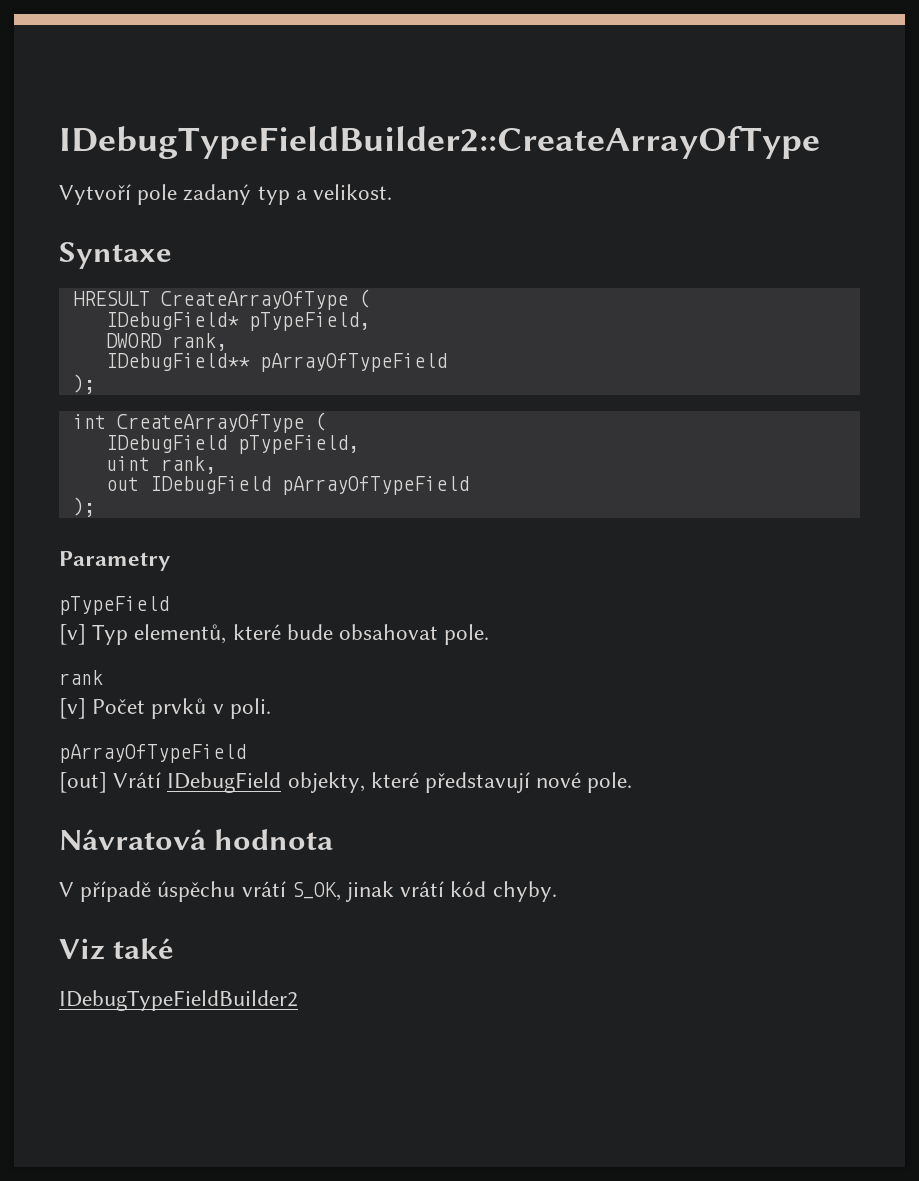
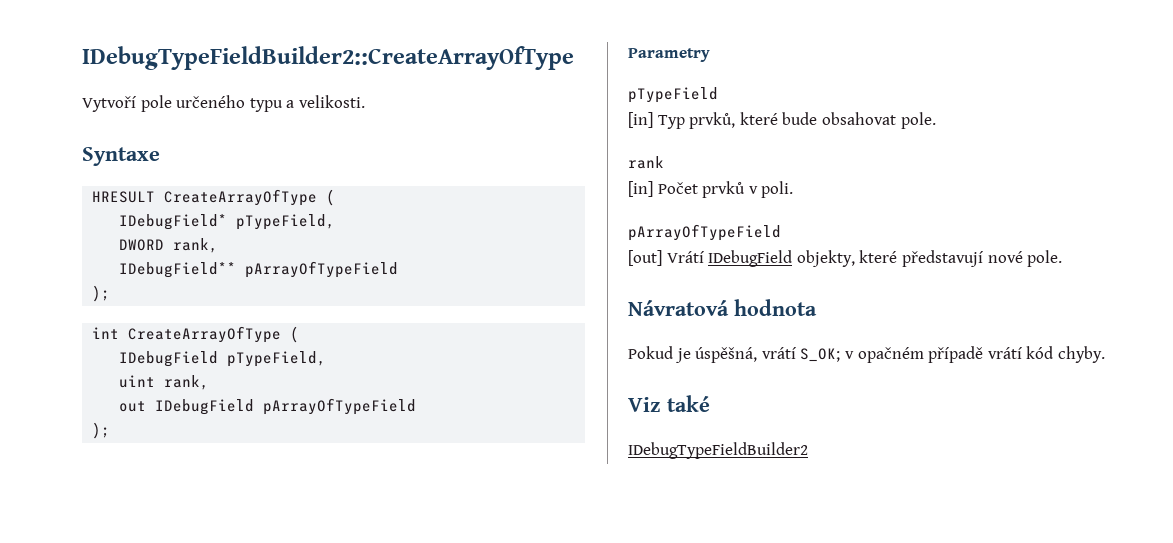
[183,184,393,205] zadaný typ a velikost. -> [176,95,365,112] určeného typu a velikosti.
[59,624,227,645] [v] Typ elementů, -> [628,112,736,129] [in] Typ prvků,
[59,698,86,719] [v] -> [628,181,653,197] [in]
[59,881,395,902] V případě úspěchu vrátí S_OK, jinak -> [628,346,984,363] Pokud je úspěšná, vrátí S_OK; v opačném případě

